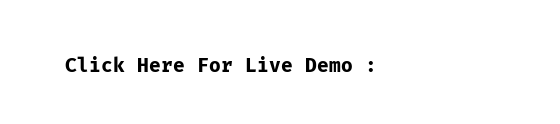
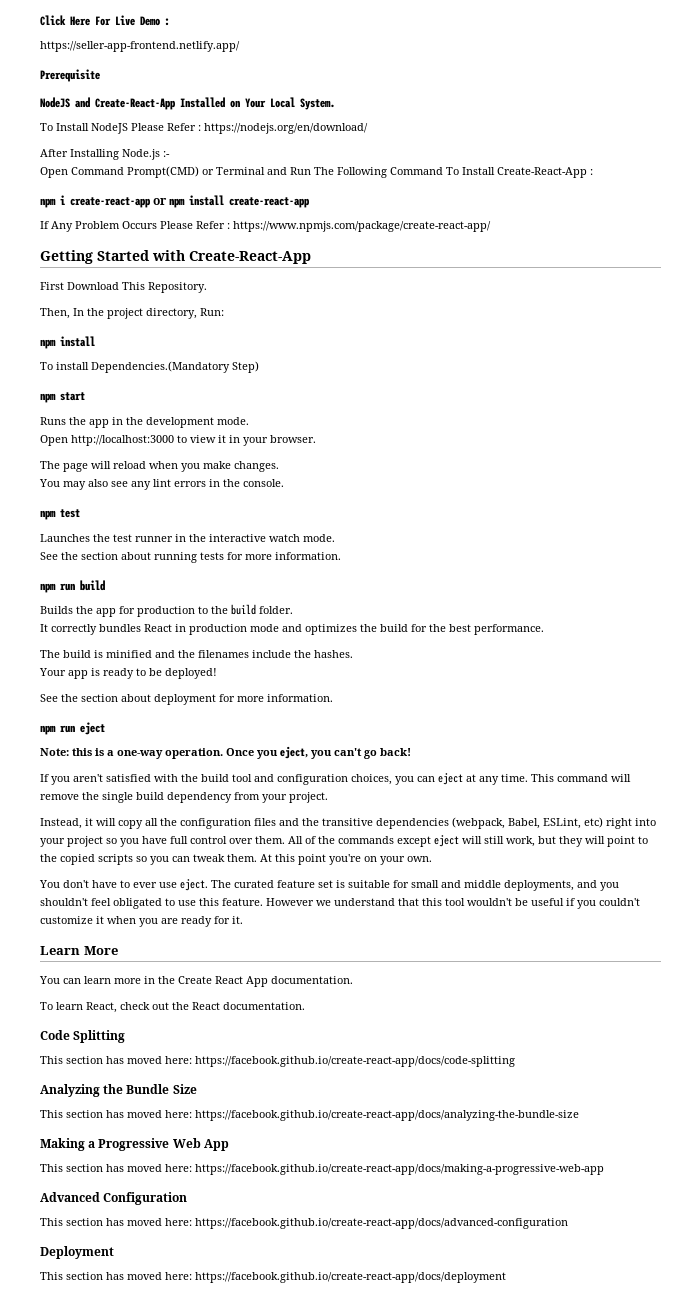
(377, 66) none -> [40,41,240,52] [40,69,100,82] [40,97,335,110] [40,123,368,134] [40,149,170,160] [40,166,593,178] [40,195,310,208] [40,221,491,232] [40,250,311,264] [40,282,207,293] [40,308,224,319] [40,336,95,349] [40,361,259,373] [40,392,85,403] [40,417,249,428] [40,435,316,446] [40,461,279,472] [39,479,284,490] [40,509,80,520] [40,534,335,542] [40,552,341,563] [40,580,105,593] [40,604,293,617] [40,624,544,635] [40,650,353,658] [39,668,217,679] [40,694,333,705] [40,722,105,735] [40,746,411,759] [40,773,631,785] [40,792,328,803] [40,817,656,829] [40,835,648,847] [40,854,432,865] [39,879,619,891] [40,898,640,909] [40,916,243,927] [40,946,118,955] [39,976,353,987] [40,1002,305,1013] [40,1030,126,1043] [40,1056,515,1067] [40,1084,197,1097] [40,1110,579,1121] [40,1138,229,1151] [40,1164,604,1175] [40,1192,188,1205] [40,1218,568,1229] [40,1246,114,1259] [40,1272,506,1283] // https://seller-app-frontend.netlify.app/ // Prerequisite // NodeJS and Create-React-App Installed on Your Local System. // To Install NodeJS Please Refer : https://nodejs.org/en/download/ // After Installing Node.js :- // Open Command Prompt(CMD) or Terminal and Run The Following Command To Install Create-React-App : // npm i create-react-app or npm install create-react-app // If Any Problem Occurs Please Refer : https://www.npmjs.com/package/create-react-app/ // Getting Started with Create-React-App // First Download This Repository. // Then, In the project directory, Run: // npm install // To install Dependencies.(Mandatory Step) // npm start // Runs the app in the development mode. // Open http://localhost:3000 to view it in your browser. // The page will reload when you make changes. // You may also see any lint errors in the console. // npm test // Launches the test runner in the interactive watch mode. // See the section about running tests for more information. // npm run build // Builds the app for production to the build folder. // It correctly bundles React in production mode and optimizes the build for the best performance. // The build is minified and the filenames include the hashes. // Your app is ready to be deployed! // See the section about deployment for more information. // npm run eject // Note: this is a one-way operation. Once you eject, you can't go back! // If you aren't satisfied with the build tool and configuration choices, you can eject at any time. This command will remove the single build dependency from your project. // Instead, it will copy all the configuration files and the transitive dependencies (webpack, Babel, ESLint, etc) right into your project so you have full control over them. All of the commands except eject will still work, but they will point to the copied scripts so you can tweak them. At this point you're on your own. // You don't have to ever use eject. The curated feature set is suitable for small and middle deployments, and you shouldn't feel obligated to use this feature. However we understand that this tool wouldn't be useful if you couldn't customize it when you are ready for it. // Learn More // You can learn more in the Create React App documentation. // To learn React, check out the React documentation. // Code Splitting // This section has moved here: https://facebook.github.io/create-react-app/docs/code-splitting // Analyzing the Bundle Size // This section has moved here: https://facebook.github.io/create-react-app/docs/analyzing-the-bundle-size // Making a Progressive Web App // This section has moved here: https://facebook.github.io/create-react-app/docs/making-a-progressive-web-app // Advanced Configuration // This section has moved here: https://facebook.github.io/create-react-app/docs/advanced-configuration // Deployment // This section has moved here: https://facebook.github.io/create-react-app/docs/deployment

